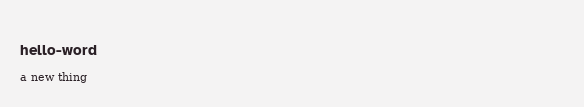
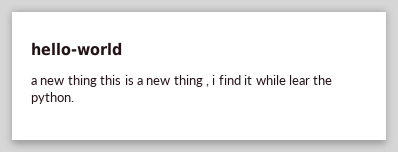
[20,45,97,55] [20,72,87,83] hello-word // a new thing -> [31,42,122,56] [31,75,333,87] [31,92,74,104] hello-world // a new thing this is a new thing , i find it while lear the python.

